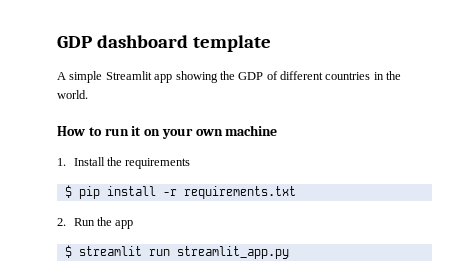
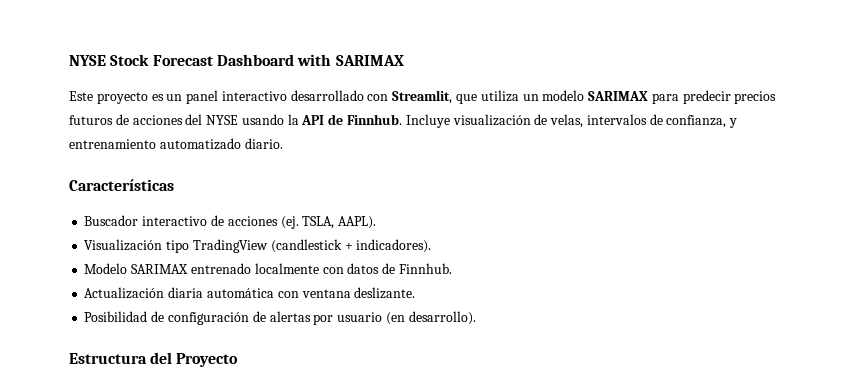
[57,35,271,52] [57,71,402,83] [57,90,88,99] [57,125,278,139] [57,157,191,169] [64,185,296,199] [57,217,134,229] [64,245,289,259] GDP dashboard template // A simple Streamlit app showing the GDP of different countries in the world. // How to run it on your own machine // 1. Install the requirements // $ pip install -r requirements.txt // 2. Run the app // $ streamlit run streamlit_app.py -> [69,54,404,66] [69,90,777,104] [69,114,738,128] [69,138,283,150] [69,179,174,191] [84,215,377,229] [84,239,432,253] [84,263,452,274] [84,287,416,299] [84,311,476,325] [69,352,239,367] NYSE Stock Forecast Dashboard with SARIMAX // Este proyecto es un panel interactivo desarrollado con Streamlit, que utiliza un modelo SARIMAX para predecir precios futuros de acciones del NYSE usando la API de Finnhub. Incluye visualización de velas, intervalos de confianza, y entrenamiento automatizado diario. // Características // Buscador interactivo de acciones (ej. TSLA, AAPL). // Visualización tipo TradingView (candlestick + indicadores). // Modelo SARIMAX entrenado localmente con datos de Finnhub. // Actualización diaria automática con ventana deslizante. // Posibilidad de configuración de alertas por usuario (en desarrollo). // Estructura del Proyecto

